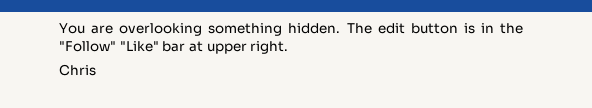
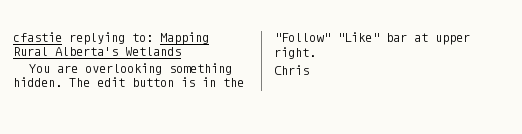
(59, 28) none -> [13,32,209,45] [13,47,181,56] cfastie replying to: Mapping Rural Alberta's Wetlands //

